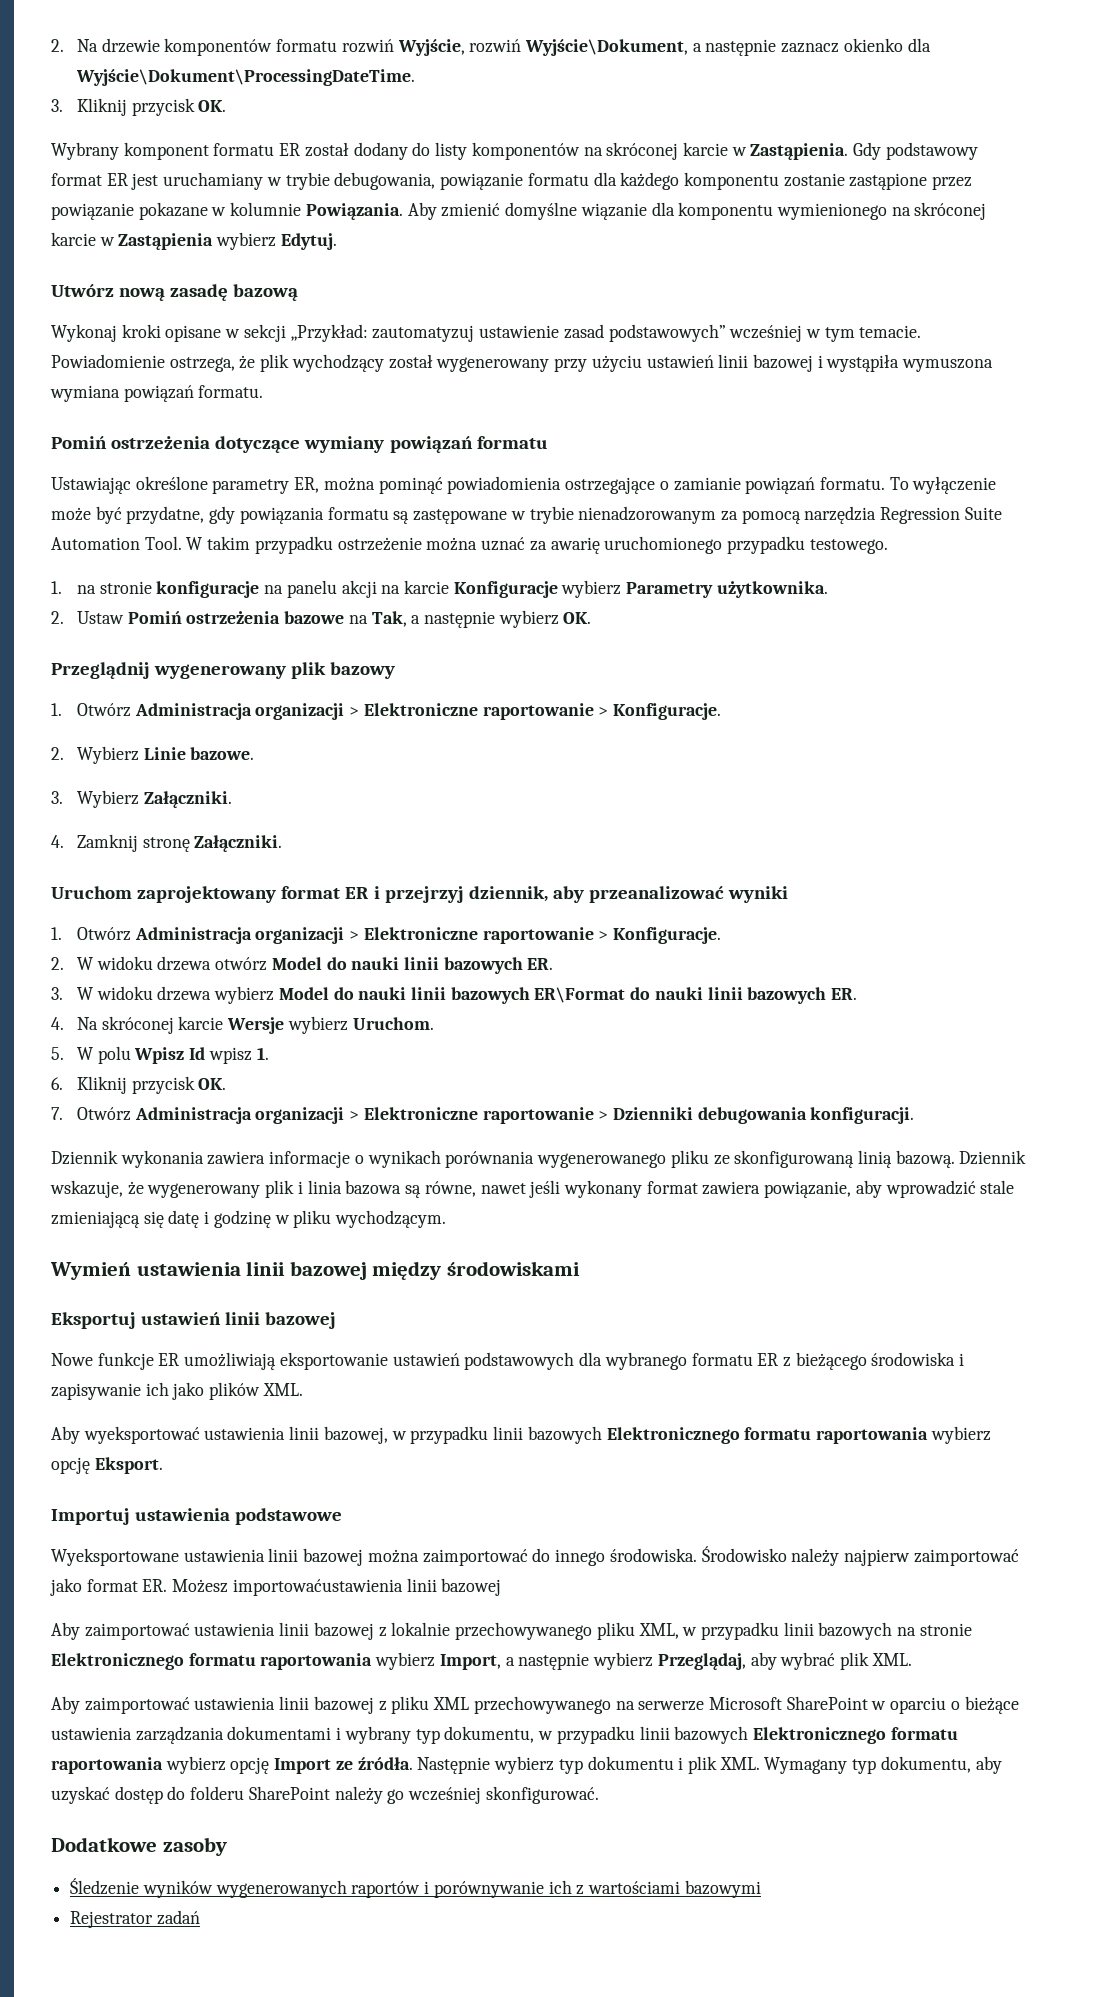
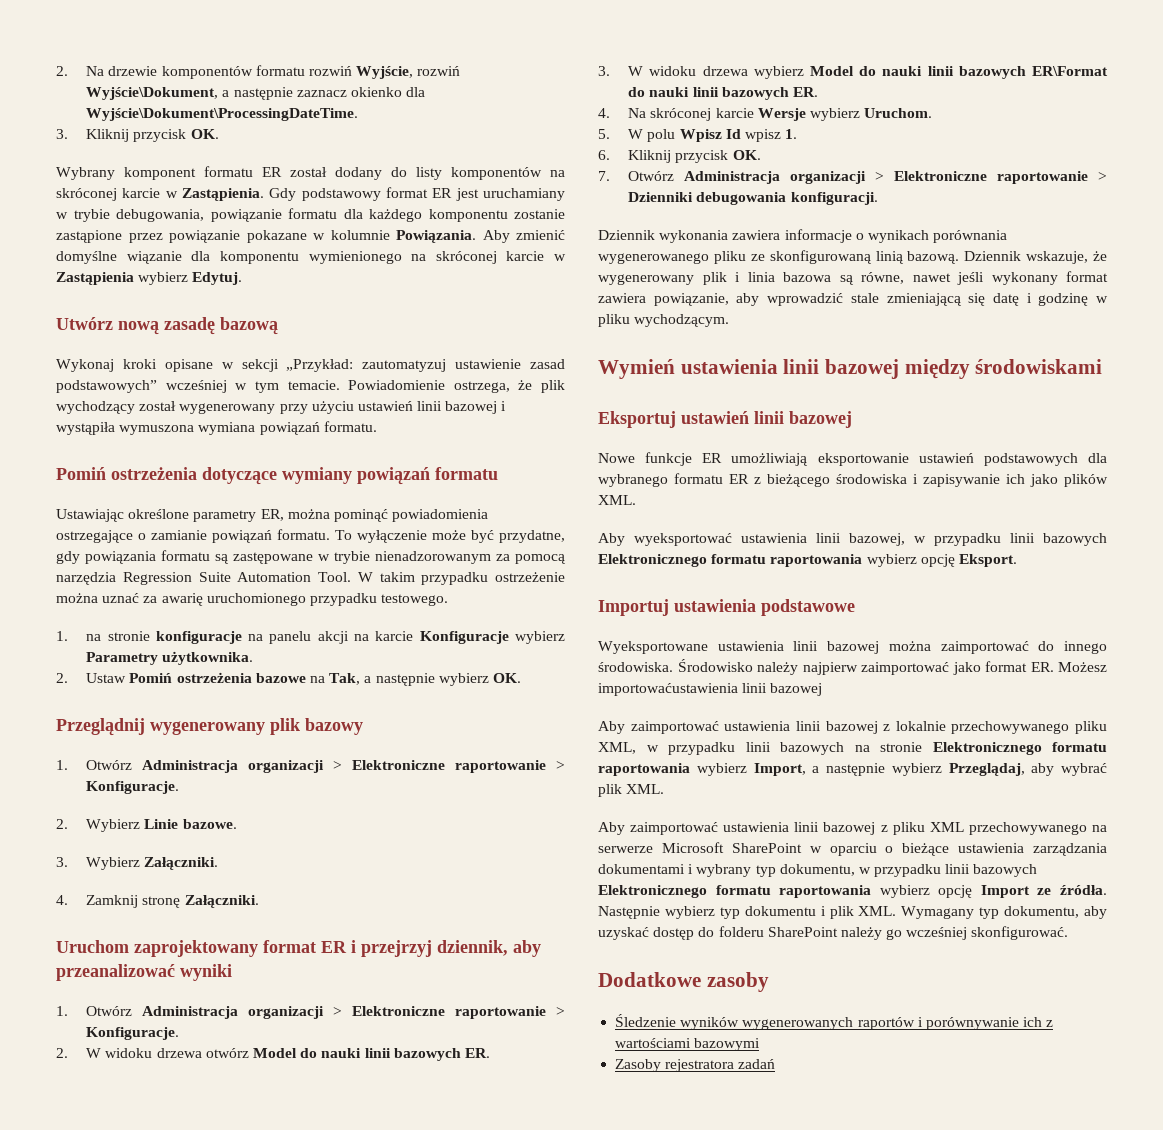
[70,1911,154,1928] Rejestrator -> [615,1059,735,1072] Zasoby rejestratora

